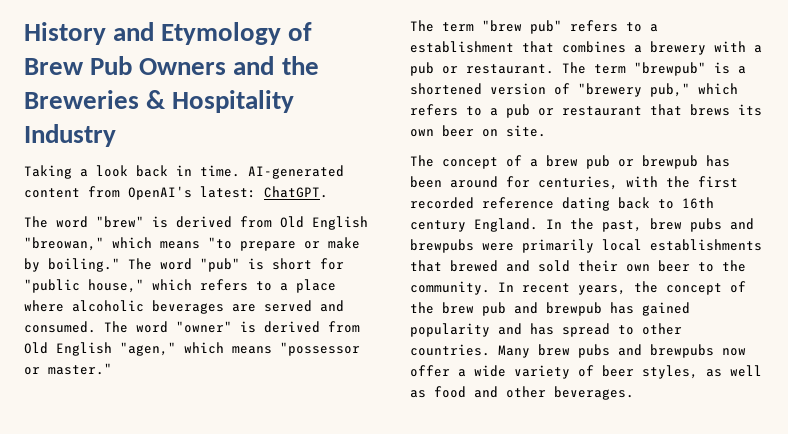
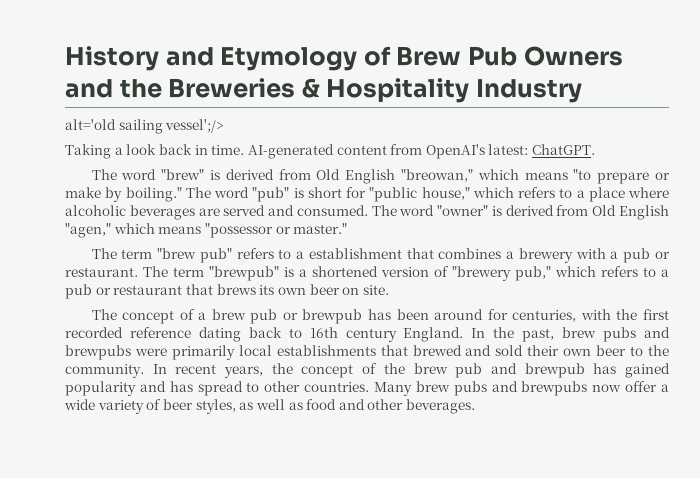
(116, 135) none -> [65,119,225,134] // alt='old sailing vessel';/>

